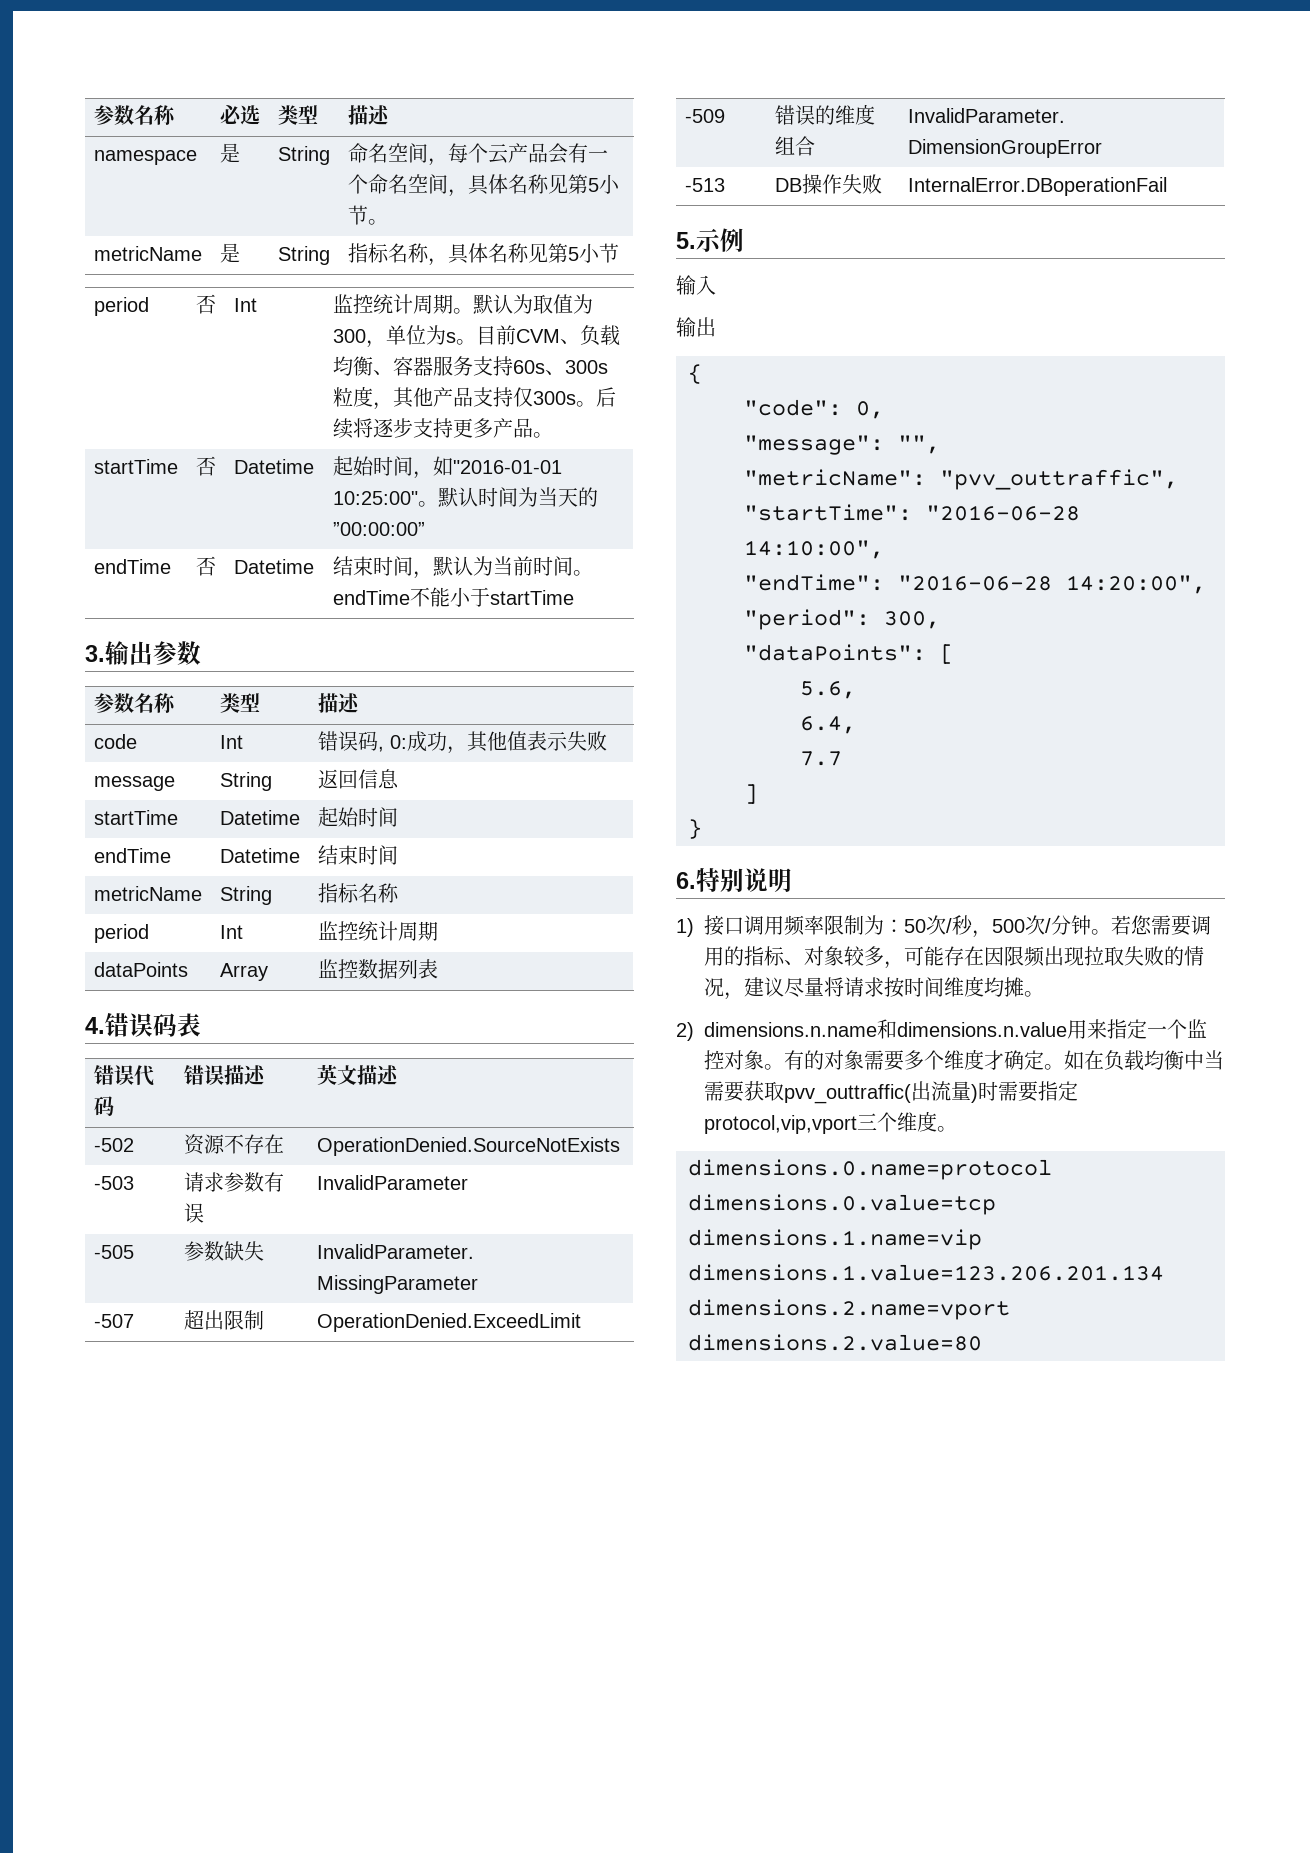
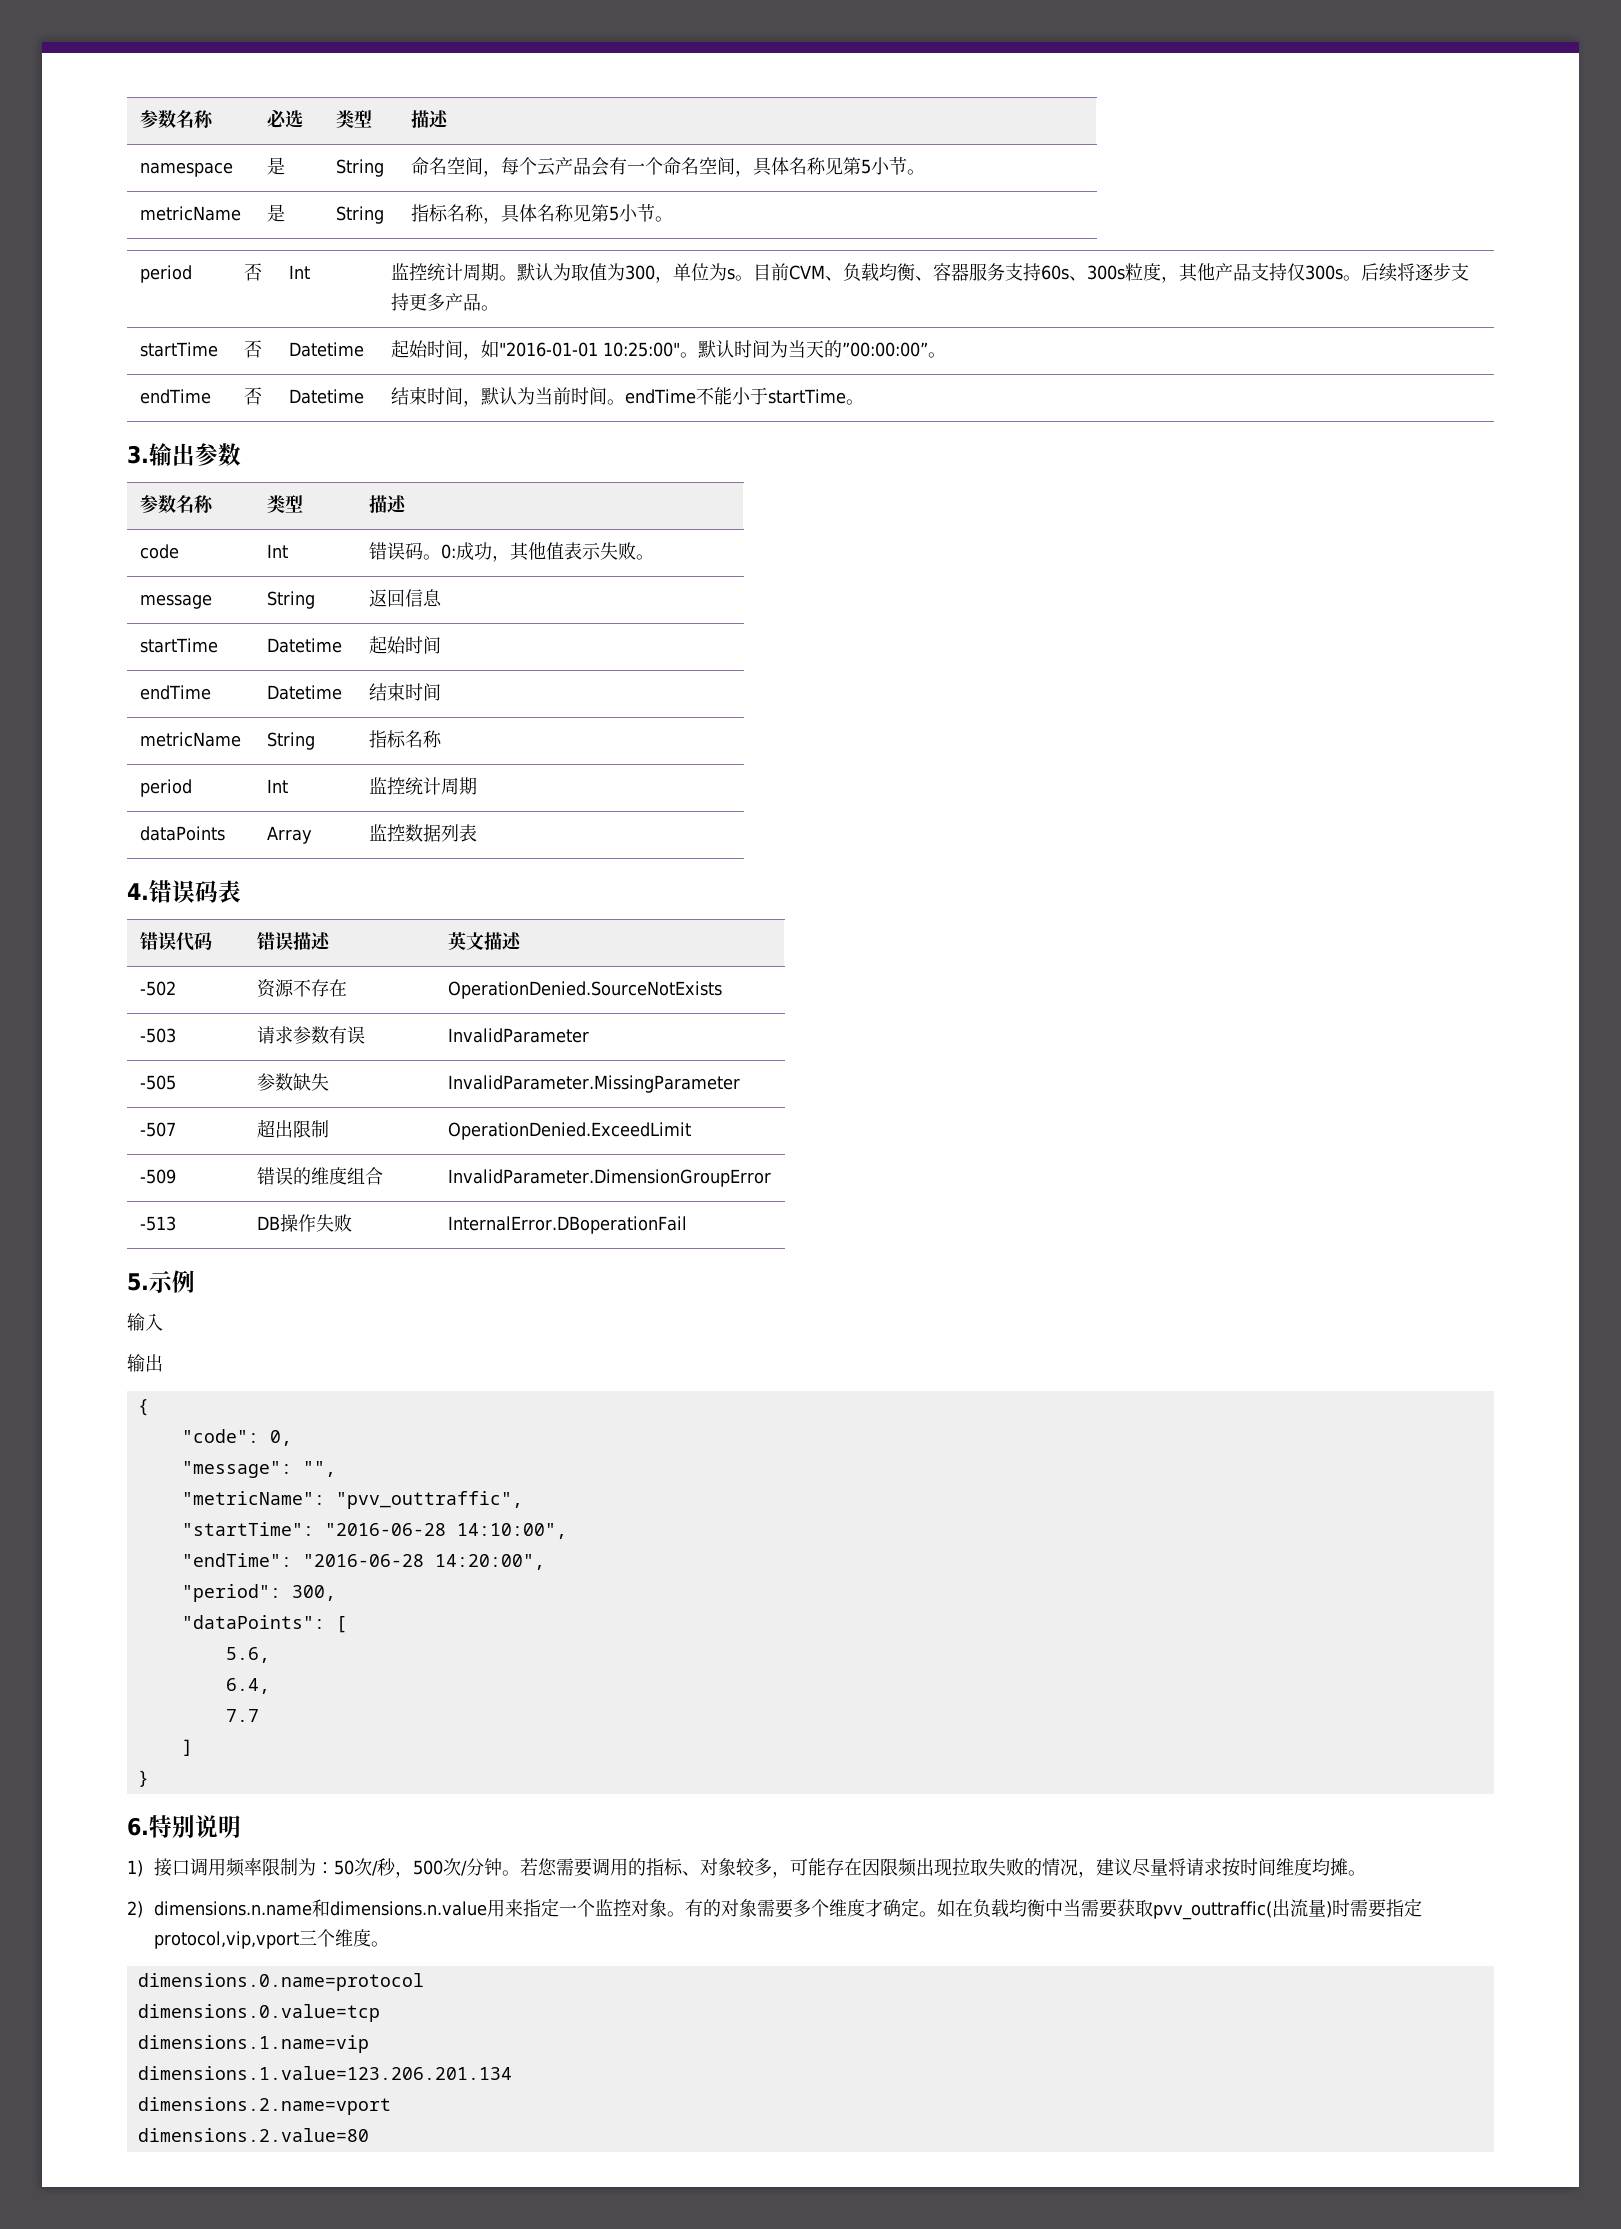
(619, 253) none -> [654,216,673,222] 。
(425, 529) none -> [927,352,946,358] 。
(574, 597) none -> [845,399,864,405] 。
[377,746,384,752] , -> [422,554,441,560] 。
(607, 741) none -> [635,554,654,560] 。

